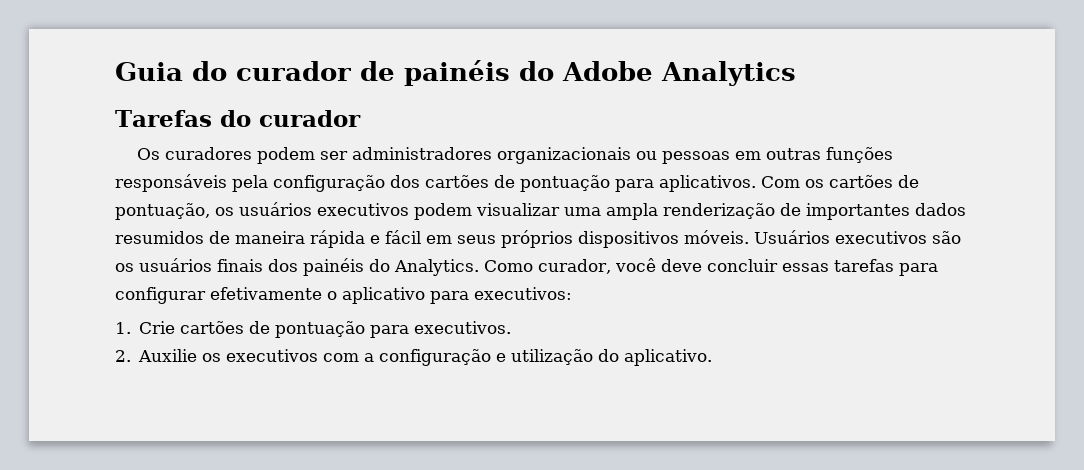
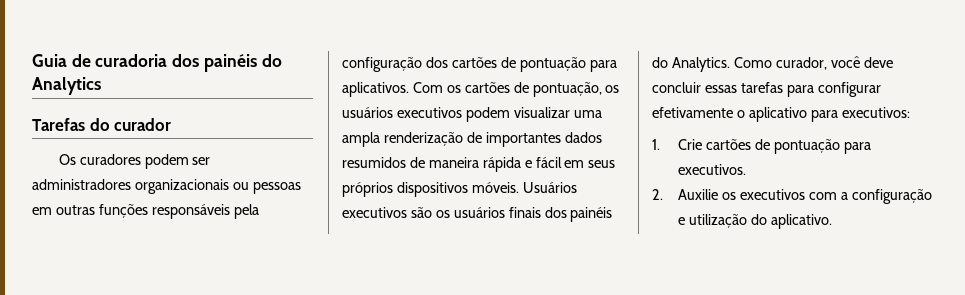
[192,60,653,86] do curador de painéis do Adobe -> [71,54,282,72] de curadoria dos painéis do

